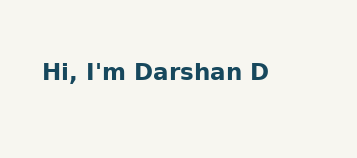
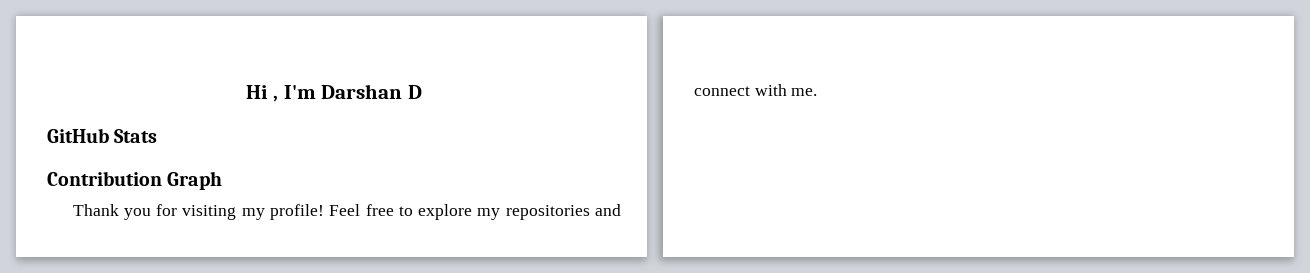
[41,63,78,84] Hi, -> [246,85,278,102] Hi ,
(269, 71) none -> [47,128,158,143] [47,171,223,190] [72,204,621,220] [694,84,818,96] // GitHub Stats // Contribution Graph // Thank you for visiting my profile! Feel free to explore my repositories and connect with me.

